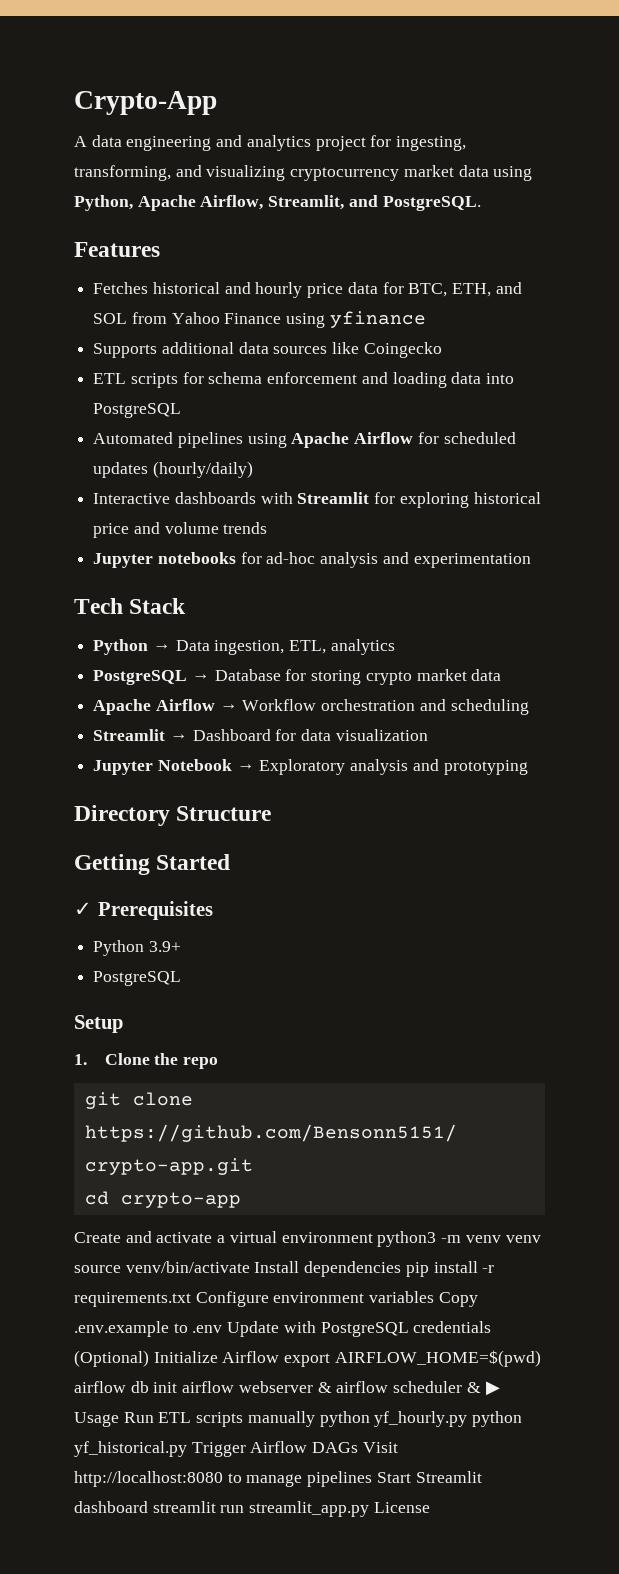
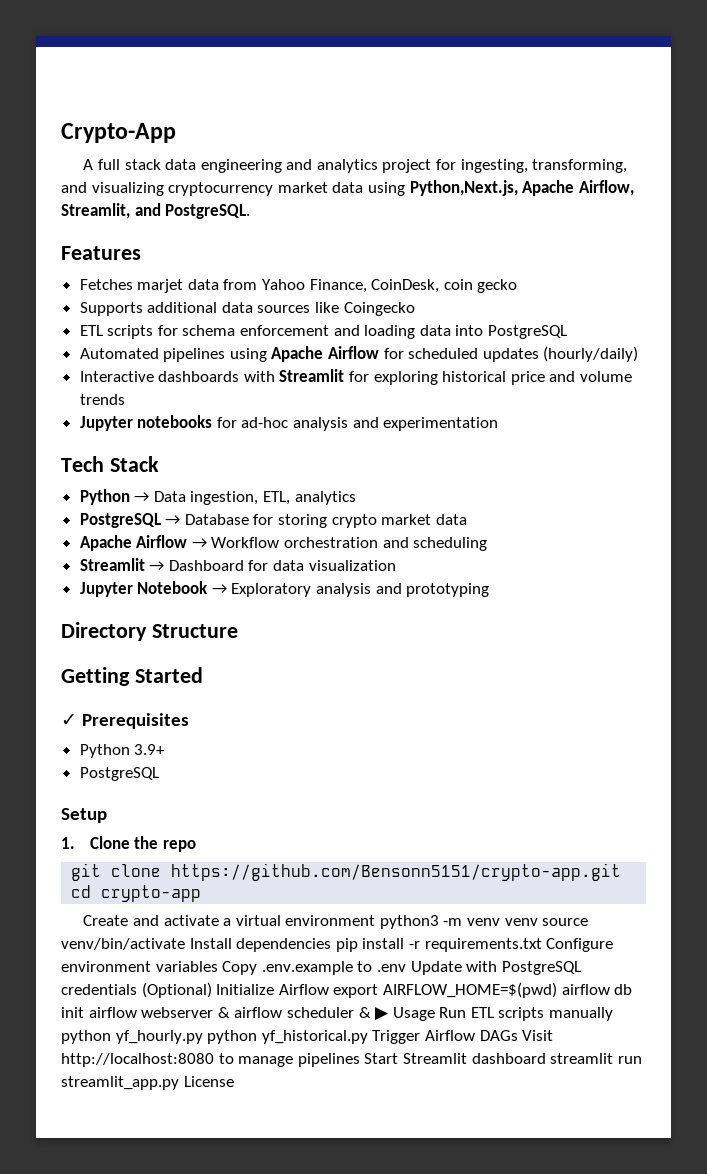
(87, 141) none -> [97,159,161,170] full stack
[74,195,133,211] Python, -> [409,180,518,196] Python,Next.js,
[152,282,522,298] [93,311,426,328] historical and hourly price data for BTC, ETH, and SOL from Yahoo Finance using yfinance -> [137,279,518,293] marjet data from Yahoo Finance, CoinDesk, coin gecko

